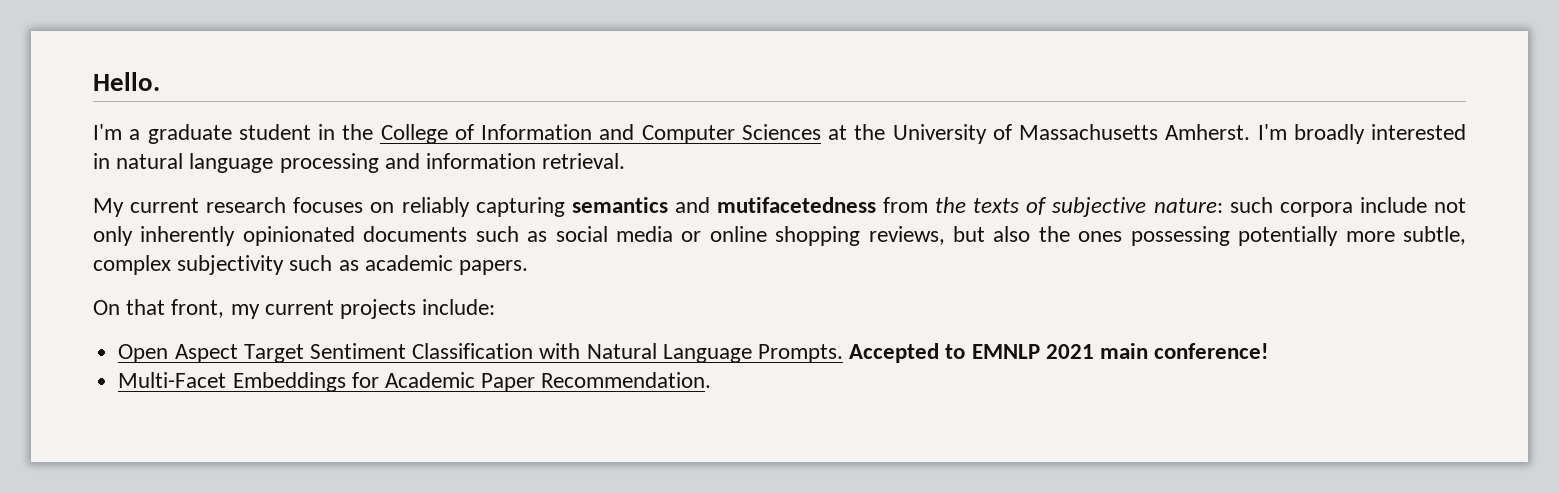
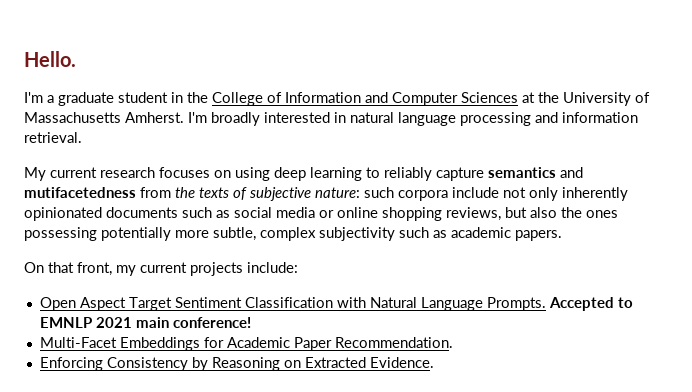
[401,197,565,217] reliably capturing -> [235,167,484,181] using deep learning to reliably capture
(712, 380) none -> [39,357,434,371] // Enforcing Consistency by Reasoning on Extracted Evidence.

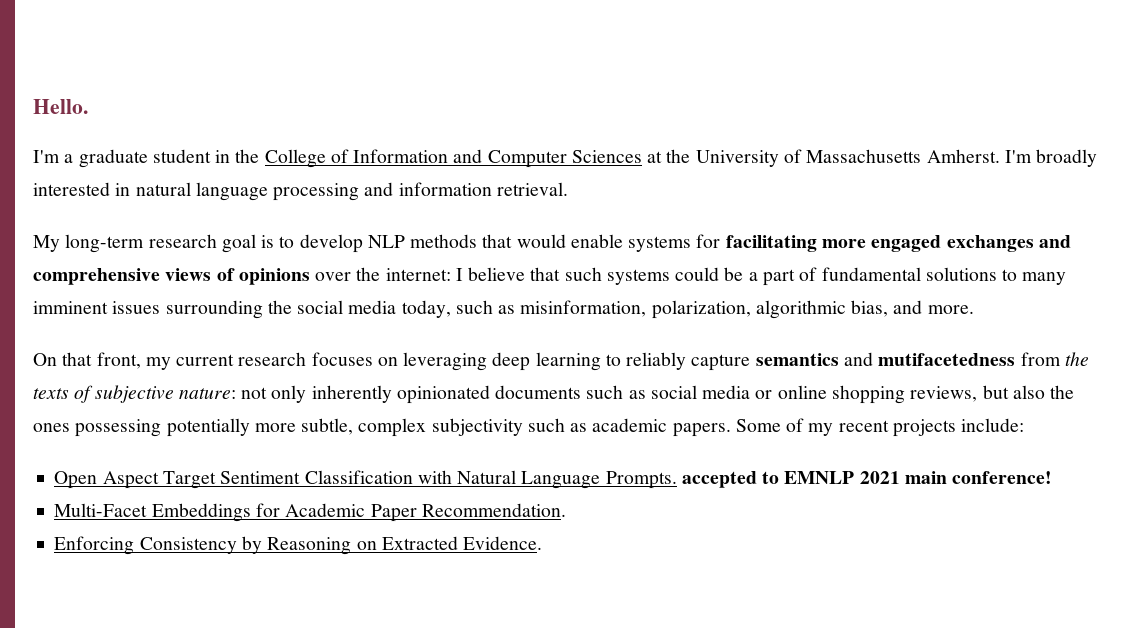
(46, 174) none -> [65,234,1071,253] [33,267,1067,286] [33,300,974,319] [33,352,171,370] long-term research goal is to develop NLP methods that would enable systems for facilitating more engaged exchanges and comprehensive views of opinions over the internet: I believe that such systems could be a part of fundamental solutions to many imminent issues surrounding the social media today, such as misinformation, polarization, algorithmic bias, and more. // On that front, my
[235,167,270,181] using -> [403,352,488,371] leveraging
[364,187,499,201] such corpora include -> (236, 393) none
[24,262,187,276] // On that front, my current -> [735,418,889,436] Some of my recent
[548,297,614,311] Accepted -> [681,471,757,488] accepted

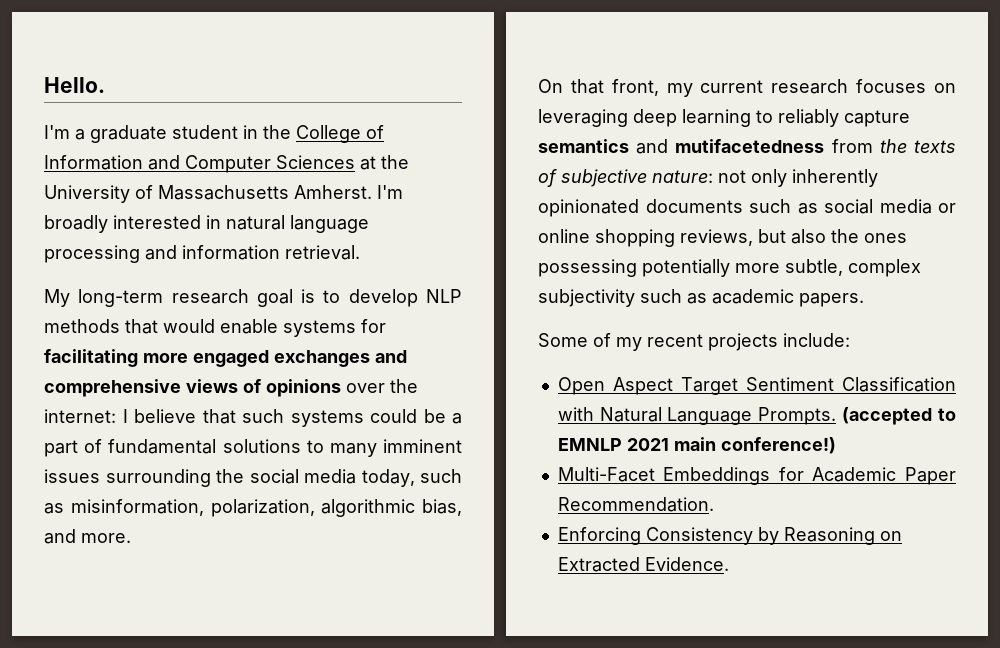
(731, 430) none -> (864, 300) //
[681,471,757,488] accepted -> [842,407,933,425] (accepted
[952,471,1053,484] conference! -> [720,437,836,454] conference!)

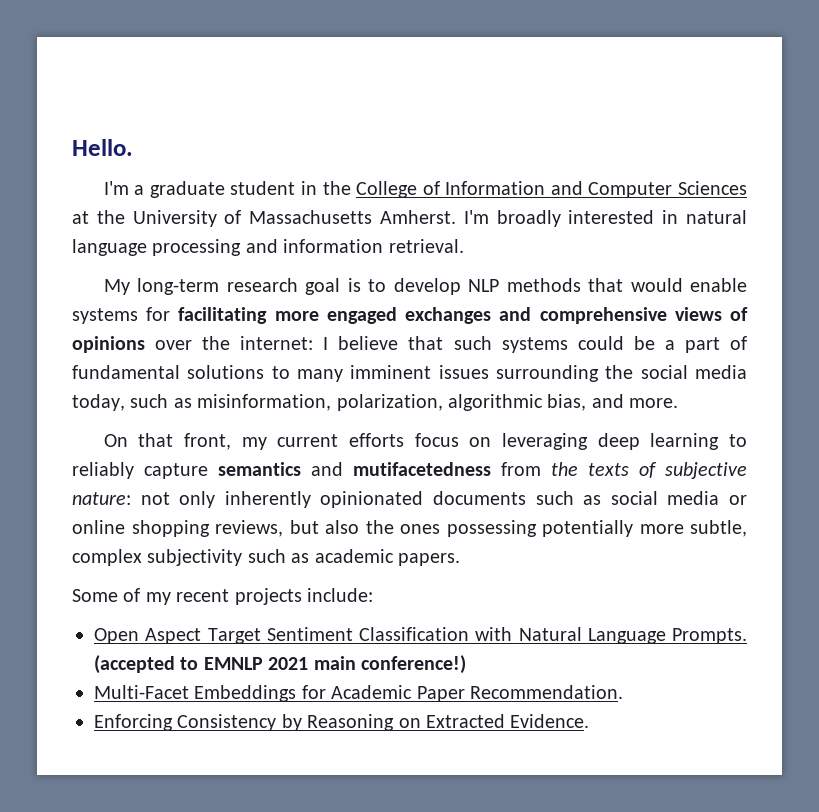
[771,79,927,94] research focuses -> [349,433,459,447] efforts focus

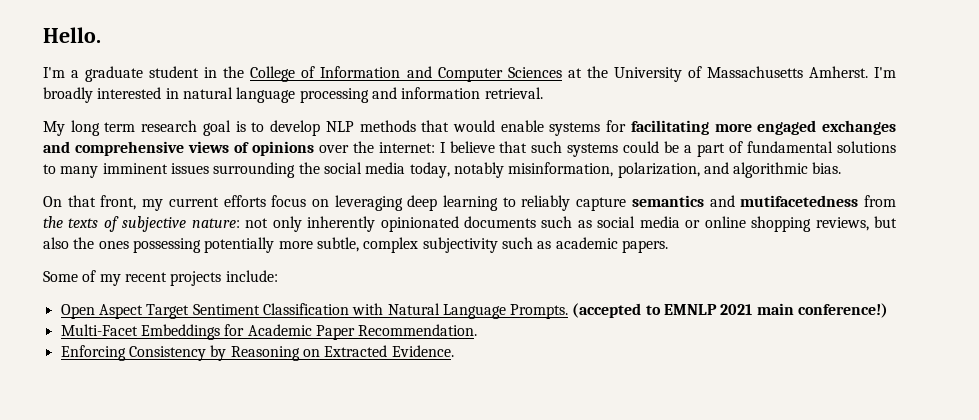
[137,278,220,295] long-term -> [70,120,136,136] long term
[130,394,679,411] such as misinformation, polarization, algorithmic bias, and more. -> [453,162,842,178] notably misinformation, polarization, and algorithmic bias.

